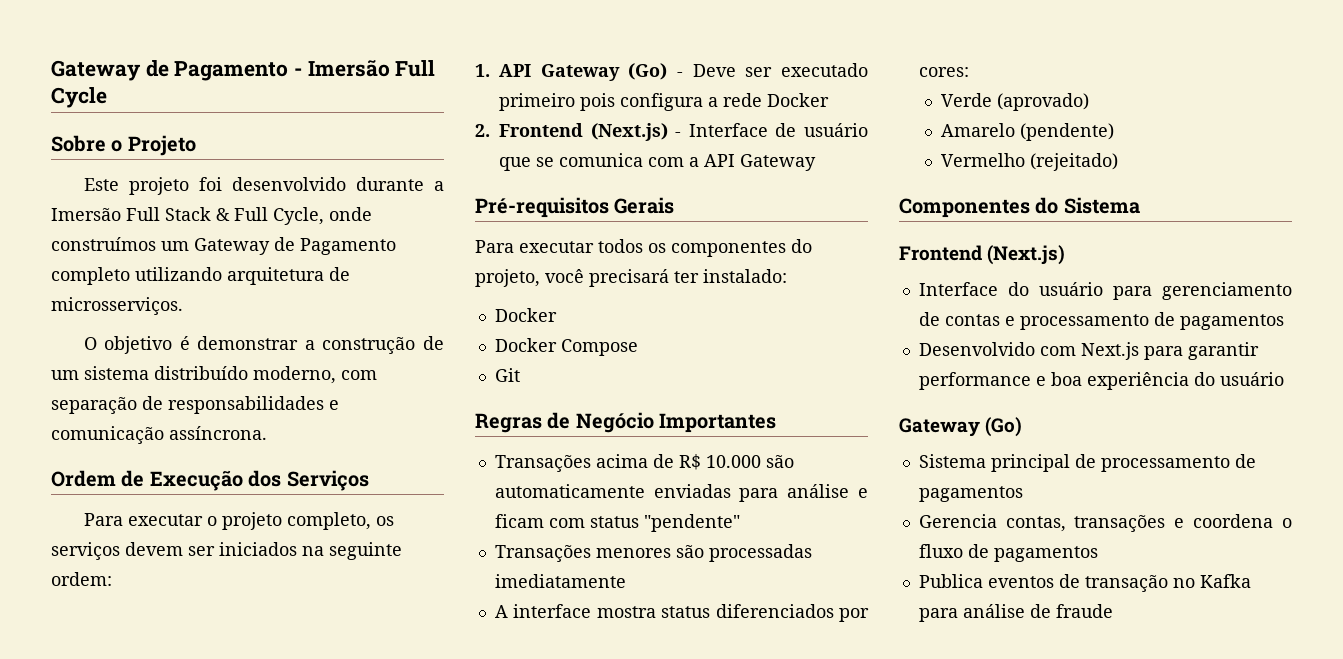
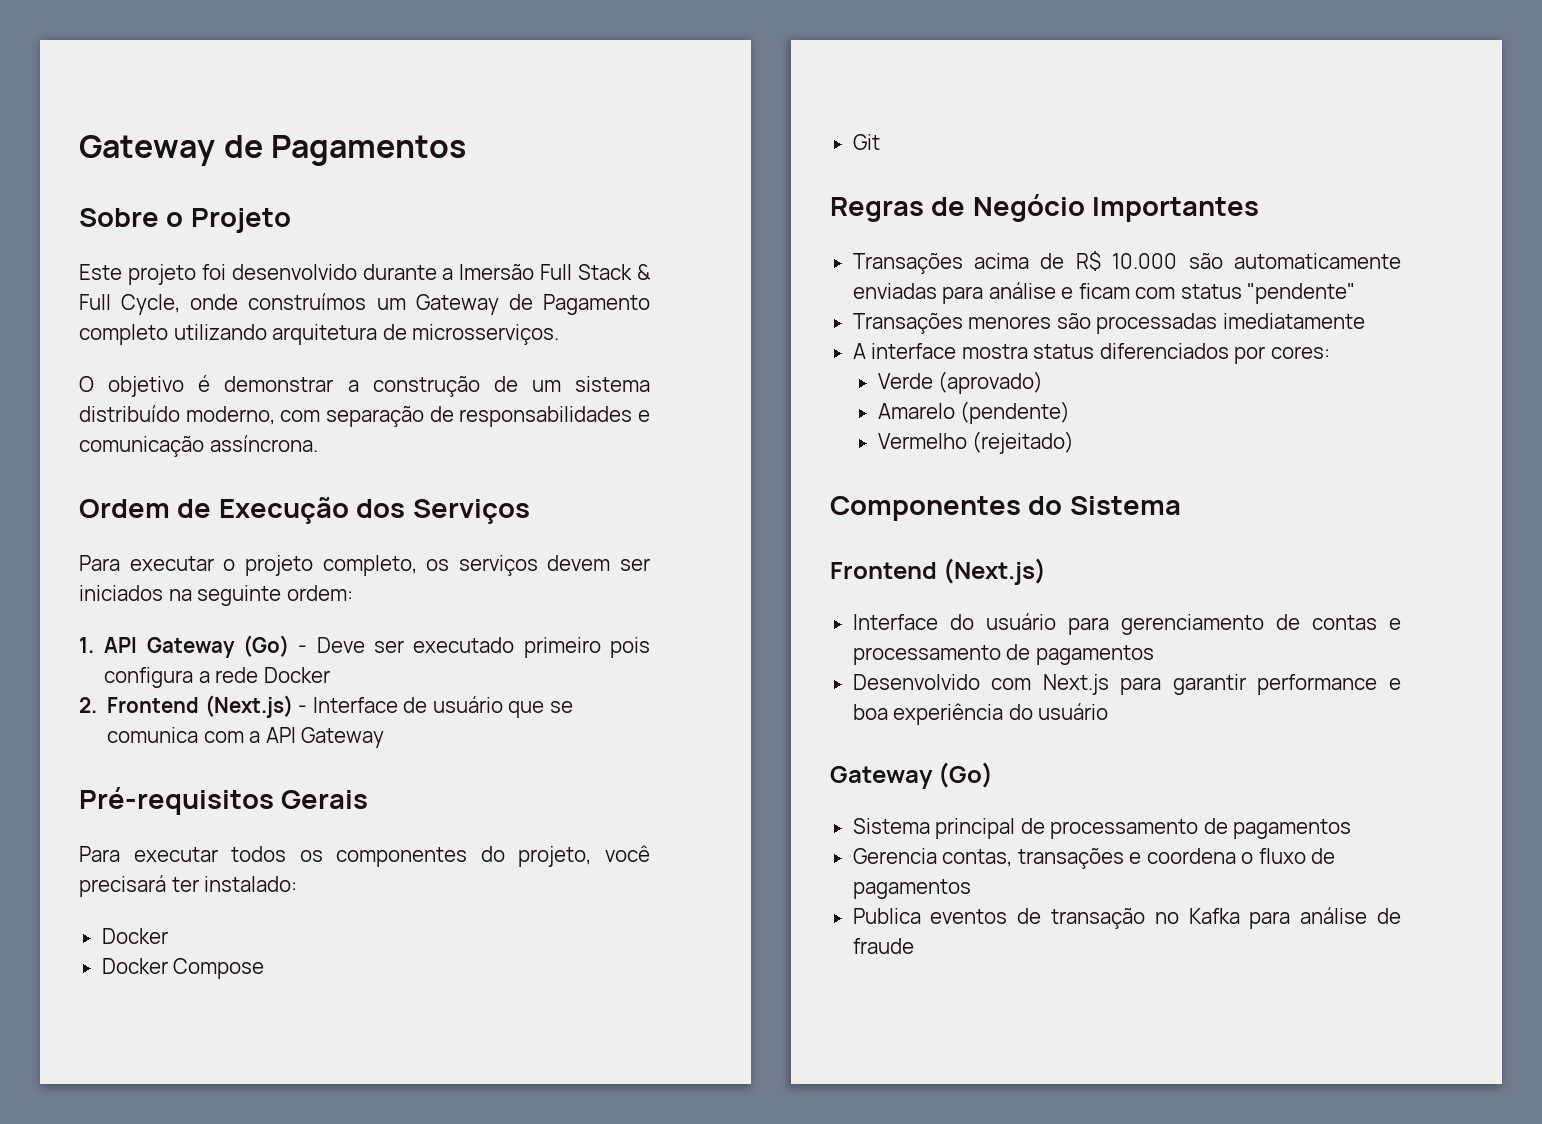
[51,60,436,81] [51,87,107,108] Gateway de Pagamento - Imersão Full Cycle -> [79,135,467,166] Gateway de Pagamentos

